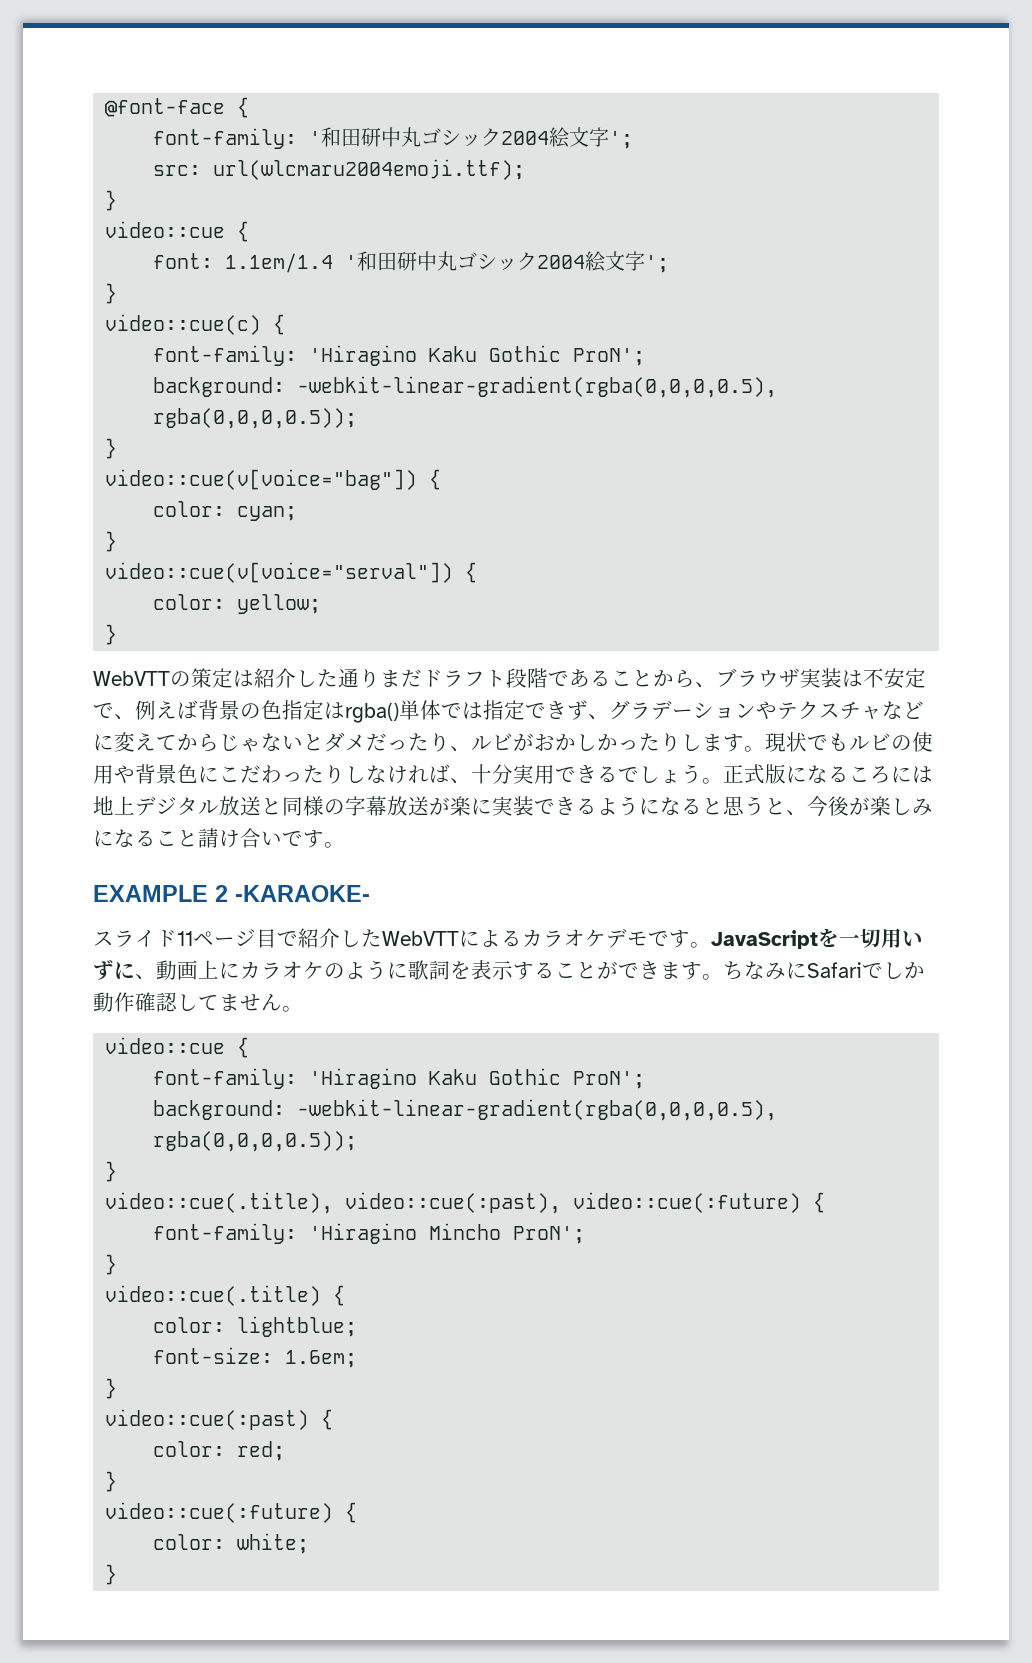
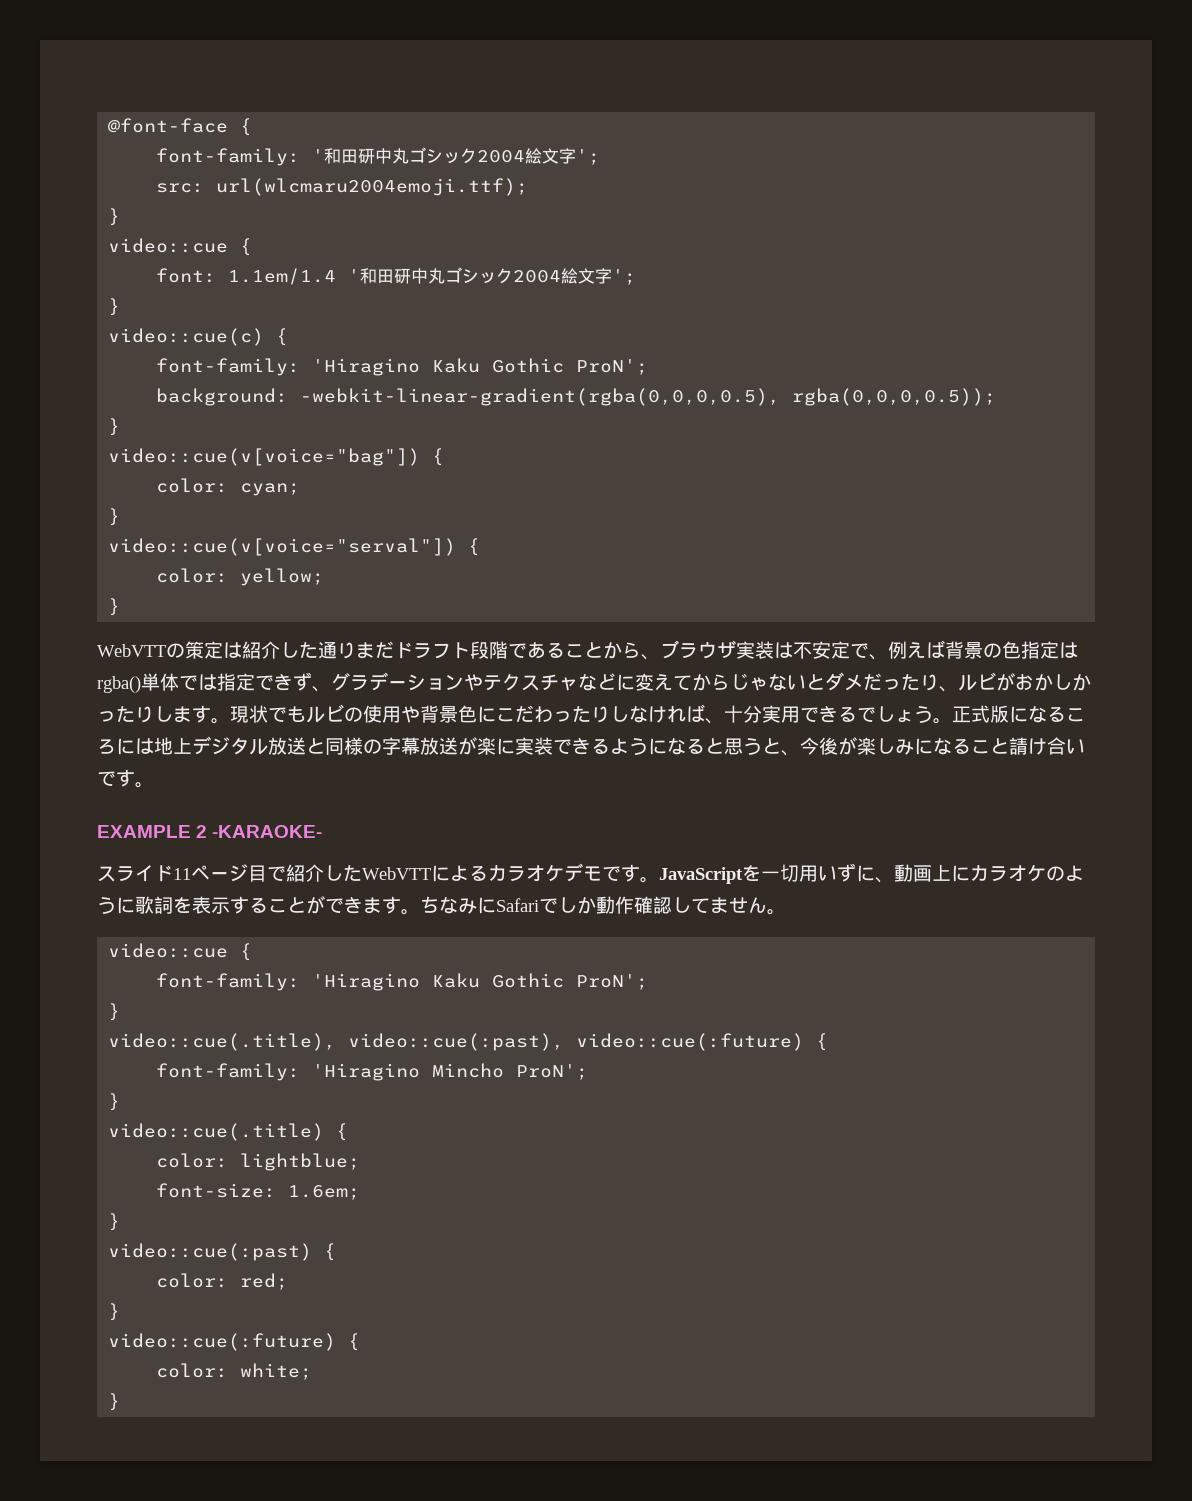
[153,1099,778,1121] [153,1131,358,1152] // background: -webkit-linear-gradient(rgba(0,0,0,0.5), rgba(0,0,0,0.5)); -> (649, 982) none

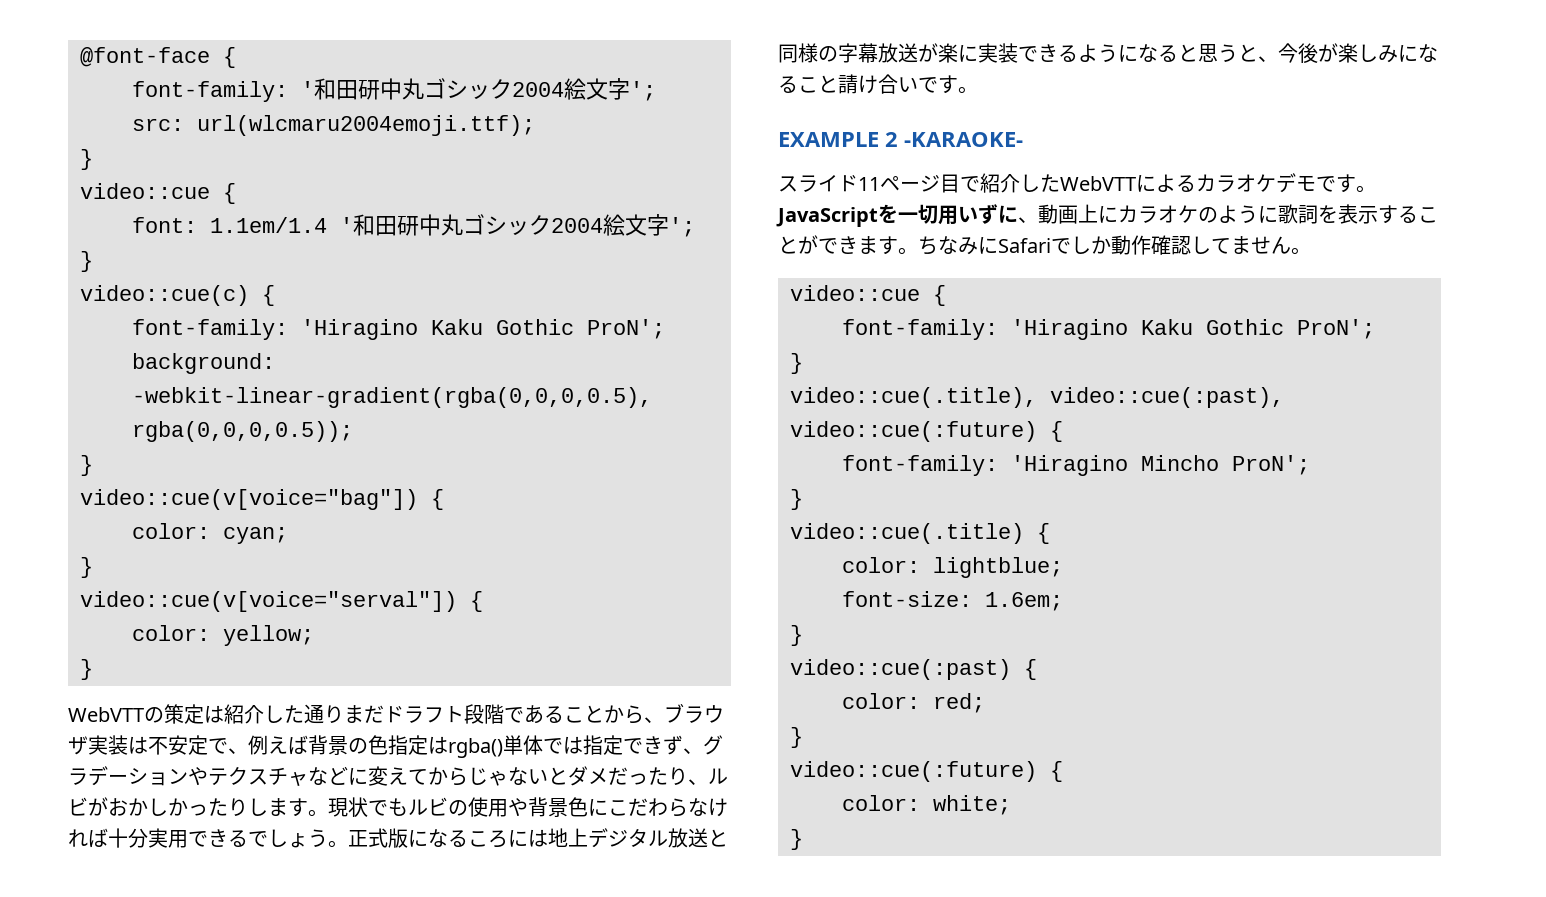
[553,706,629,723] ったりし -> [668,798,688,817] ら
[705,718,724,724] 、 -> (108, 838) none

